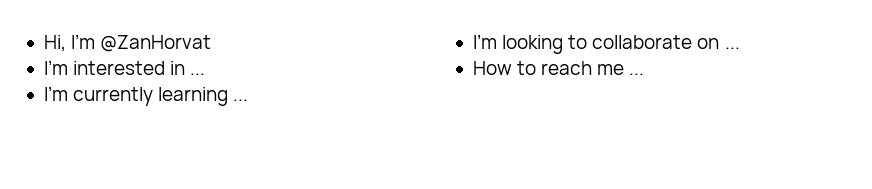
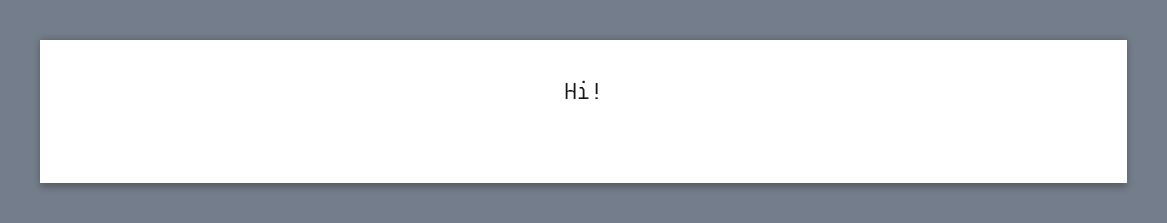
[43,34,212,52] [43,60,206,75] [43,86,249,106] [472,34,740,54] [472,61,645,75] Hi, I’m @ZanHorvat // I’m interested in ... // I’m currently learning ... // I’m looking to collaborate on ... // How to reach me ... -> [564,80,603,99] Hi!

